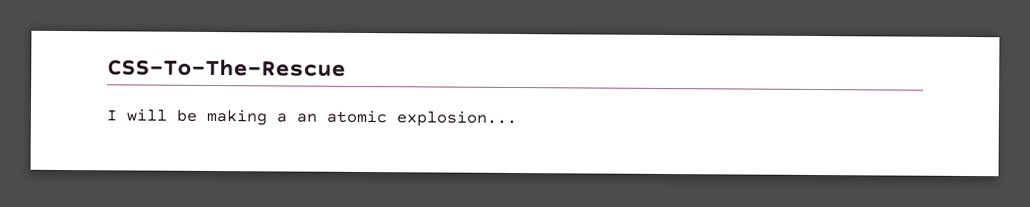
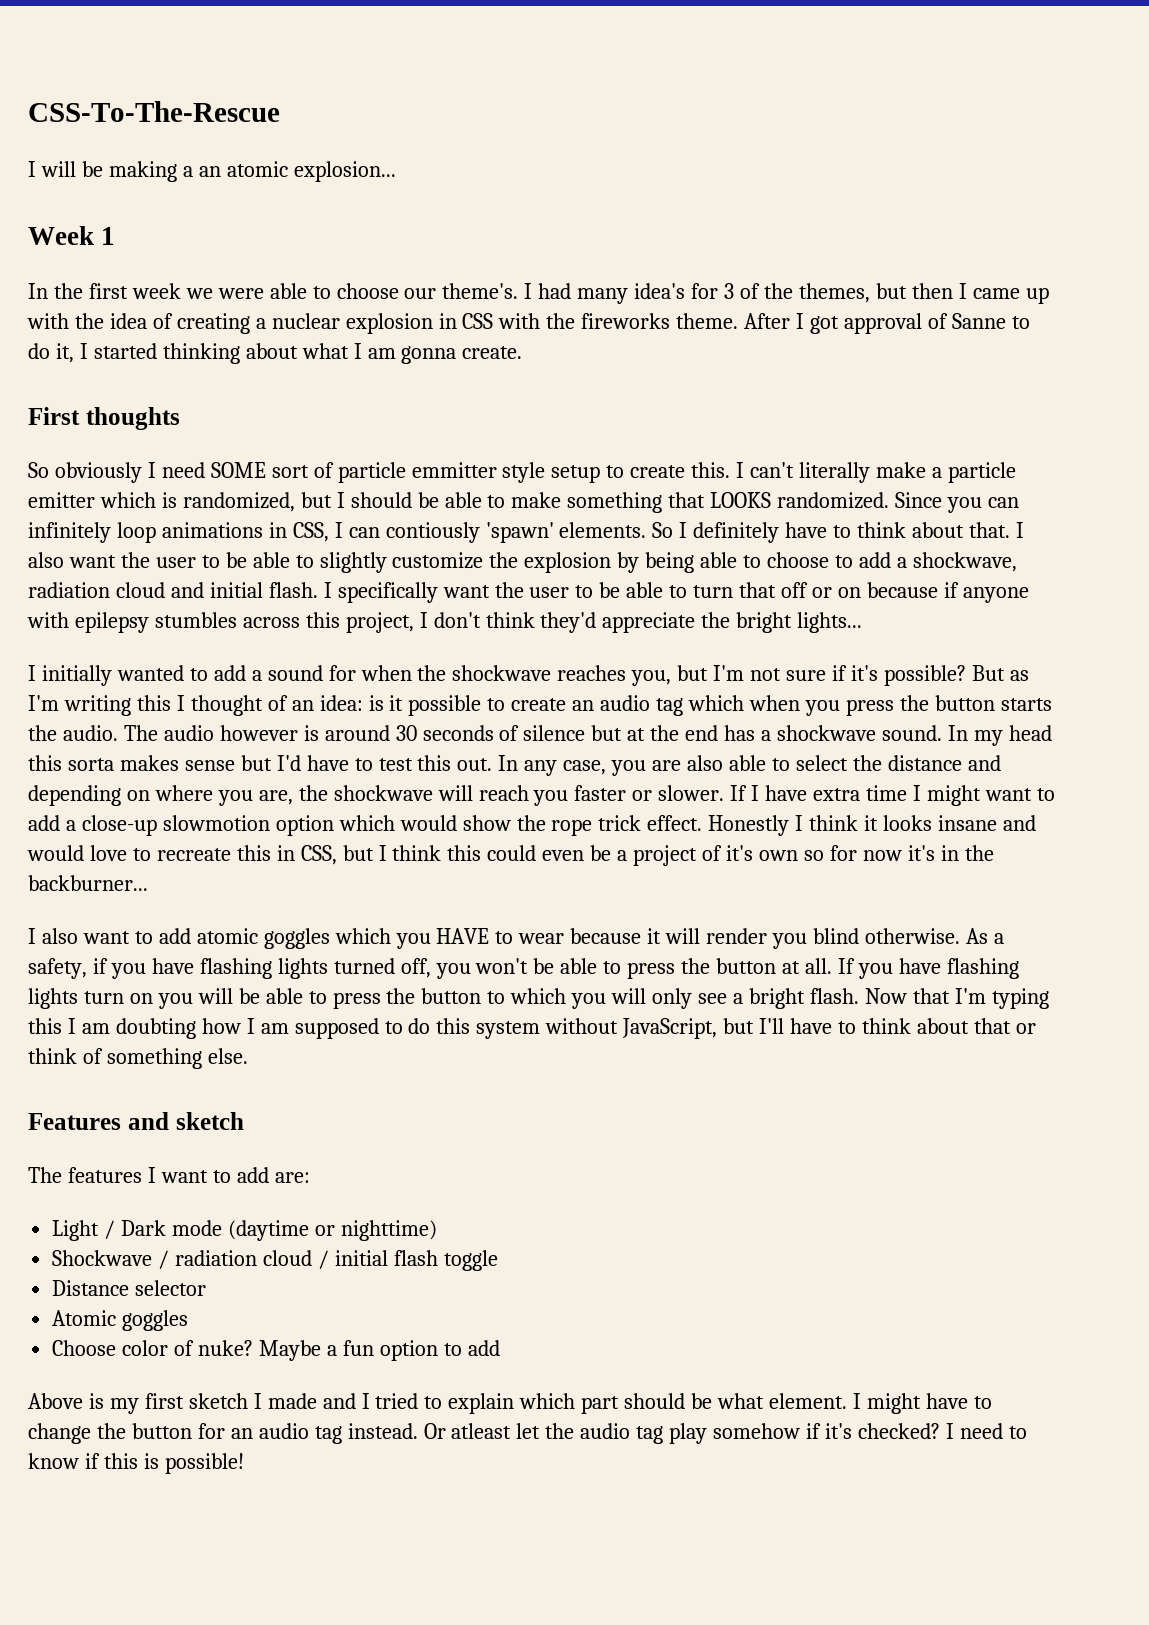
(517, 119) none -> [28,226,116,245] [28,283,1049,304] [27,313,1030,334] [28,343,523,364] [28,407,180,430] [28,462,1016,483] [28,492,1019,513] [28,522,1024,543] [28,552,1017,573] [28,582,1029,603] [27,612,863,633] [28,665,1029,686] [28,695,1052,716] [28,725,1052,746] [28,755,1001,776] [28,785,1055,806] [28,815,1036,836] [27,845,994,866] [28,875,148,891] [28,928,1004,949] [28,958,1019,979] [28,988,1049,1009] [28,1018,1036,1039] [28,1048,248,1069] [28,1112,244,1130] [28,1167,310,1183] [52,1220,437,1241] [52,1250,498,1271] [52,1280,207,1296] [52,1310,189,1331] [52,1340,500,1361] [28,1393,992,1414] [28,1423,1027,1444] [28,1453,244,1474] // Week 1 // In the first week we were able to choose our theme's. I had many idea's for 3 of the themes, but then I came up with the idea of creating a nuclear explosion in CSS with the fireworks theme. After I got approval of Sanne to do it, I started thinking about what I am gonna create. // First thoughts // So obviously I need SOME sort of particle emmitter style setup to create this. I can't literally make a particle emitter which is randomized, but I should be able to make something that LOOKS randomized. Since you can infinitely loop animations in CSS, I can contiously 'spawn' elements. So I definitely have to think about that. I also want the user to be able to slightly customize the explosion by being able to choose to add a shockwave, radiation cloud and initial flash. I specifically want the user to be able to turn that off or on because if anyone with epilepsy stumbles across this project, I don't think they'd appreciate the bright lights... // I initially wanted to add a sound for when the shockwave reaches you, but I'm not sure if it's possible? But as I'm writing this I thought of an idea: is it possible to create an audio tag which when you press the button starts the audio. The audio however is around 30 seconds of silence but at the end has a shockwave sound. In my head this sorta makes sense but I'd have to test this out. In any case, you are also able to select the distance and depending on where you are, the shockwave will reach you faster or slower. If I have extra time I might want to add a close-up slowmotion option which would show the rope trick effect. Honestly I think it looks insane and would love to recreate this in CSS, but I think this could even be a project of it's own so for now it's in the backburner... // I also want to add atomic goggles which you HAVE to wear because it will render you blind otherwise. As a safety, if you have flashing lights turned off, you won't be able to press the button at all. If you have flashing lights turn on you will be able to press the button to which you will only see a bright flash. Now that I'm typing this I am doubting how I am supposed to do this system without JavaScript, but I'll have to think about that or think of something else. // Features and sketch // The features I want to add are: // Light / Dark mode (daytime or nighttime) // Shockwave / radiation cloud / initial flash toggle // Distance selector // Atomic goggles // Choose color of nuke? Maybe a fun option to add // Above is my first sketch I made and I tried to explain which part should be what element. I might have to change the button for an audio tag instead. Or atleast let the audio tag play somehow if it's checked? I need to know if this is possible!

